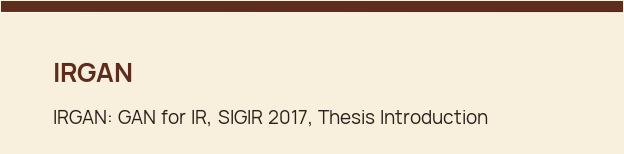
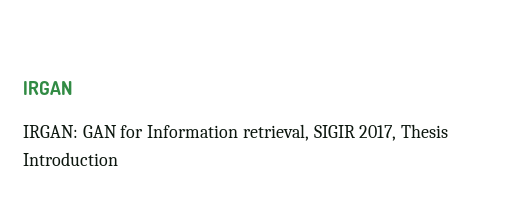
[190,109,213,127] IR, -> [147,124,309,141] Information retrieval,

